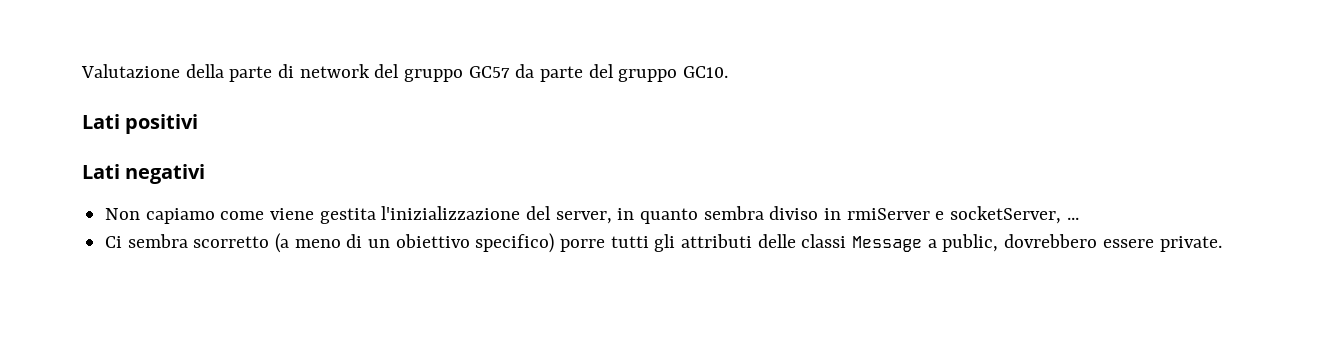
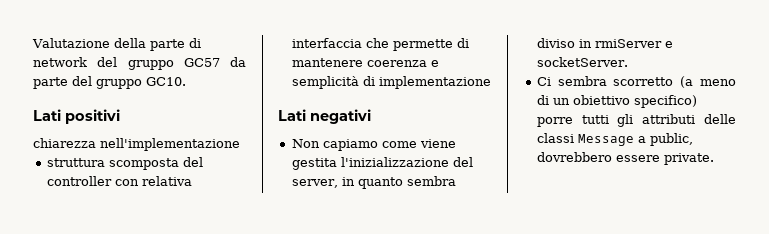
(199, 124) none -> [33,138,240,151] [46,157,203,170] [46,176,192,186] [291,38,469,51] [291,58,439,67] [291,76,491,89] // chiarezza nell'implementazione // struttura scomposta del controller con relativa interfaccia che permette di mantenere coerenza e semplicità di implementazione
[950,206,1079,224] socketServer, ... -> [536,57,628,67] socketServer.

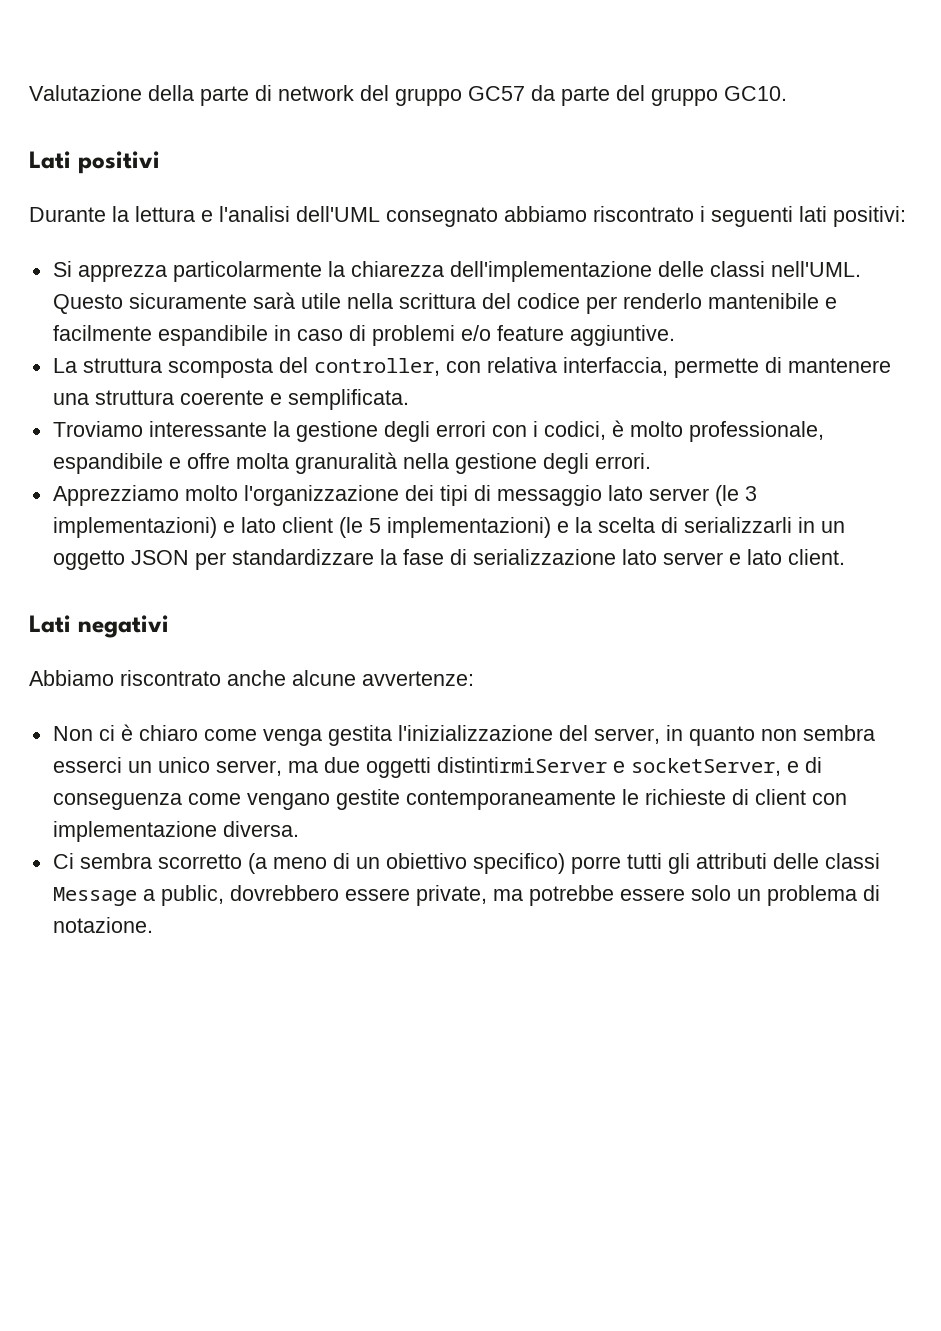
[33,138,240,151] chiarezza nell'implementazione // -> [29,206,906,227] [52,261,861,282] [52,292,837,314] [52,325,675,346] [52,358,77,373] Durante la lettura e l'analisi dell'UML consegnato abbiamo riscontrato i seguenti lati positivi: // Si apprezza particolarmente la chiarezza dell'implementazione delle classi nell'UML. Questo sicuramente sarà utile nella scrittura del codice per renderlo mantenibile e facilmente espandibile in caso di problemi e/o feature aggiuntive. // La
[46,176,112,186] controller -> [313,358,440,376] controller,
[291,38,389,48] interfaccia che -> [562,357,668,376] interfaccia,
[366,60,439,67] [291,76,491,89] [278,109,371,124] [291,139,456,151] coerenza e semplicità di implementazione // Lati negativi // Non capiamo come viene -> [52,389,409,410] [52,420,824,442] [52,452,651,474] [52,485,757,506] [52,517,845,538] [52,549,845,570] [29,615,169,638] [29,670,474,686] [52,724,322,746] una struttura coerente e semplificata. // Troviamo interessante la gestione degli errori con i codici, è molto professionale, espandibile e offre molta granuralità nella gestione degli errori. // Apprezziamo molto l'organizzazione dei tipi di messaggio lato server (le 3 implementazioni) e lato client (le 5 implementazioni) e la scelta di serializzarli in un oggetto JSON per standardizzare la fase di serializzazione lato server e lato client. // Lati negativi // Abbiamo riscontrato anche alcune avvertenze: // Non ci è chiaro come venga
[406,176,456,186] [536,38,673,48] [536,57,628,67] sembra diviso in rmiServer e socketServer. -> [760,725,875,741] [52,757,822,778] [52,789,847,810] [52,821,299,842] non sembra esserci un unico server, ma due oggetti distintirmiServer e socketServer, e di conseguenza come vengano gestite contemporaneamente le richieste di client con implementazione diversa.
[663,153,714,165] private. -> [415,885,880,906] [52,917,153,933] private, ma potrebbe essere solo un problema di notazione.

